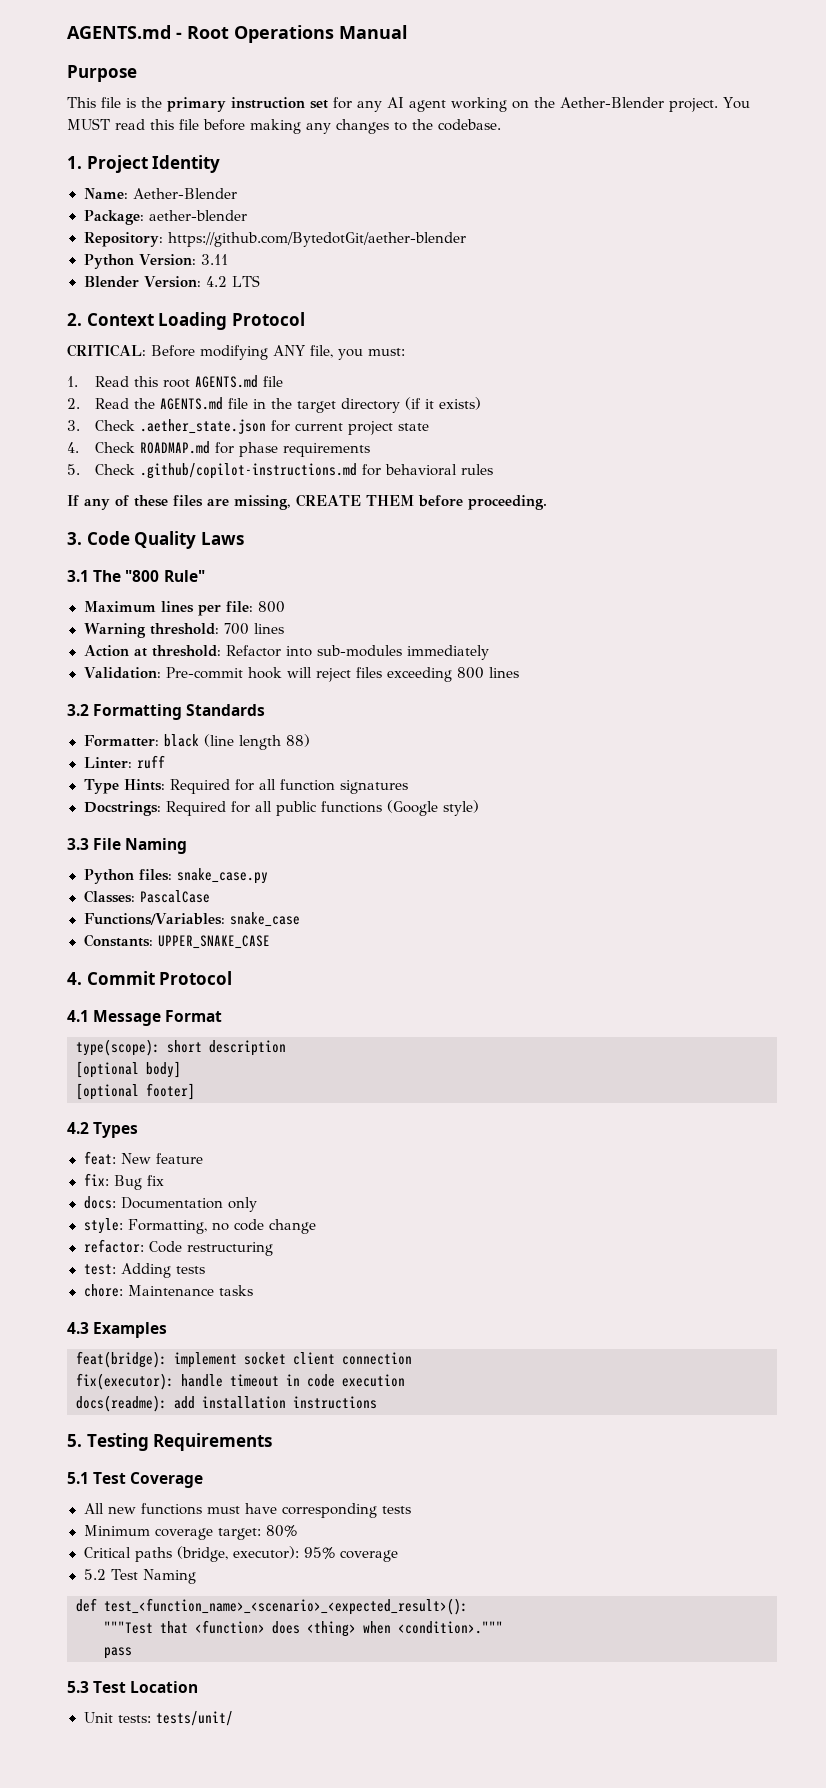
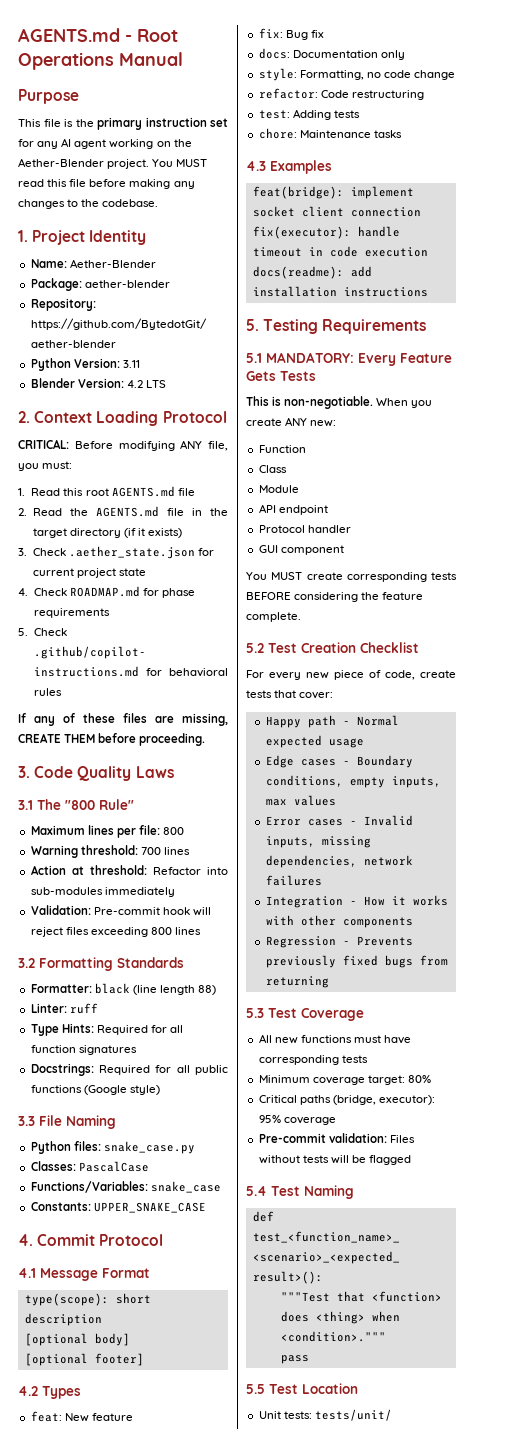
(89, 1478) none -> [266,352,452,366] [246,371,316,381] [246,396,433,409] [246,417,337,427] [258,445,306,453] [258,465,287,473] [258,485,299,493] [258,504,328,515] [258,525,351,533] [258,545,344,555] [246,572,457,582] [246,592,424,602] [246,612,301,622] [246,642,419,653] [246,670,456,680] [246,690,334,699] [265,715,399,728] [265,735,364,748] [265,755,413,768] [265,775,441,788] [265,795,336,806] [265,815,413,826] [265,836,371,848] [265,855,413,868] [265,875,322,886] [265,895,448,908] [265,915,413,928] [265,936,413,948] [265,955,448,968] [265,976,329,988] [246,1008,264,1018] MANDATORY: Every Feature Gets Tests // This is non-negotiable. When you create ANY new: // Function // Class // Module // API endpoint // Protocol handler // GUI component // You MUST create corresponding tests BEFORE considering the feature complete. // 5.2 Test Creation Checklist // For every new piece of code, create tests that cover: // Happy path - Normal expected usage // Edge cases - Boundary conditions, empty inputs, max values // Error cases - Invalid inputs, missing dependencies, network failures // Integration - How it works with other components // Regression - Prevents previously fixed bugs from returning // 5.3
[83,1569,106,1580] 5.2 -> [258,1133,415,1143] [258,1155,412,1165] [246,1186,267,1196] Pre-commit validation: Files without tests will be flagged // 5.4
[67,1681,89,1693] 5.3 -> [246,1384,265,1394] 5.5

